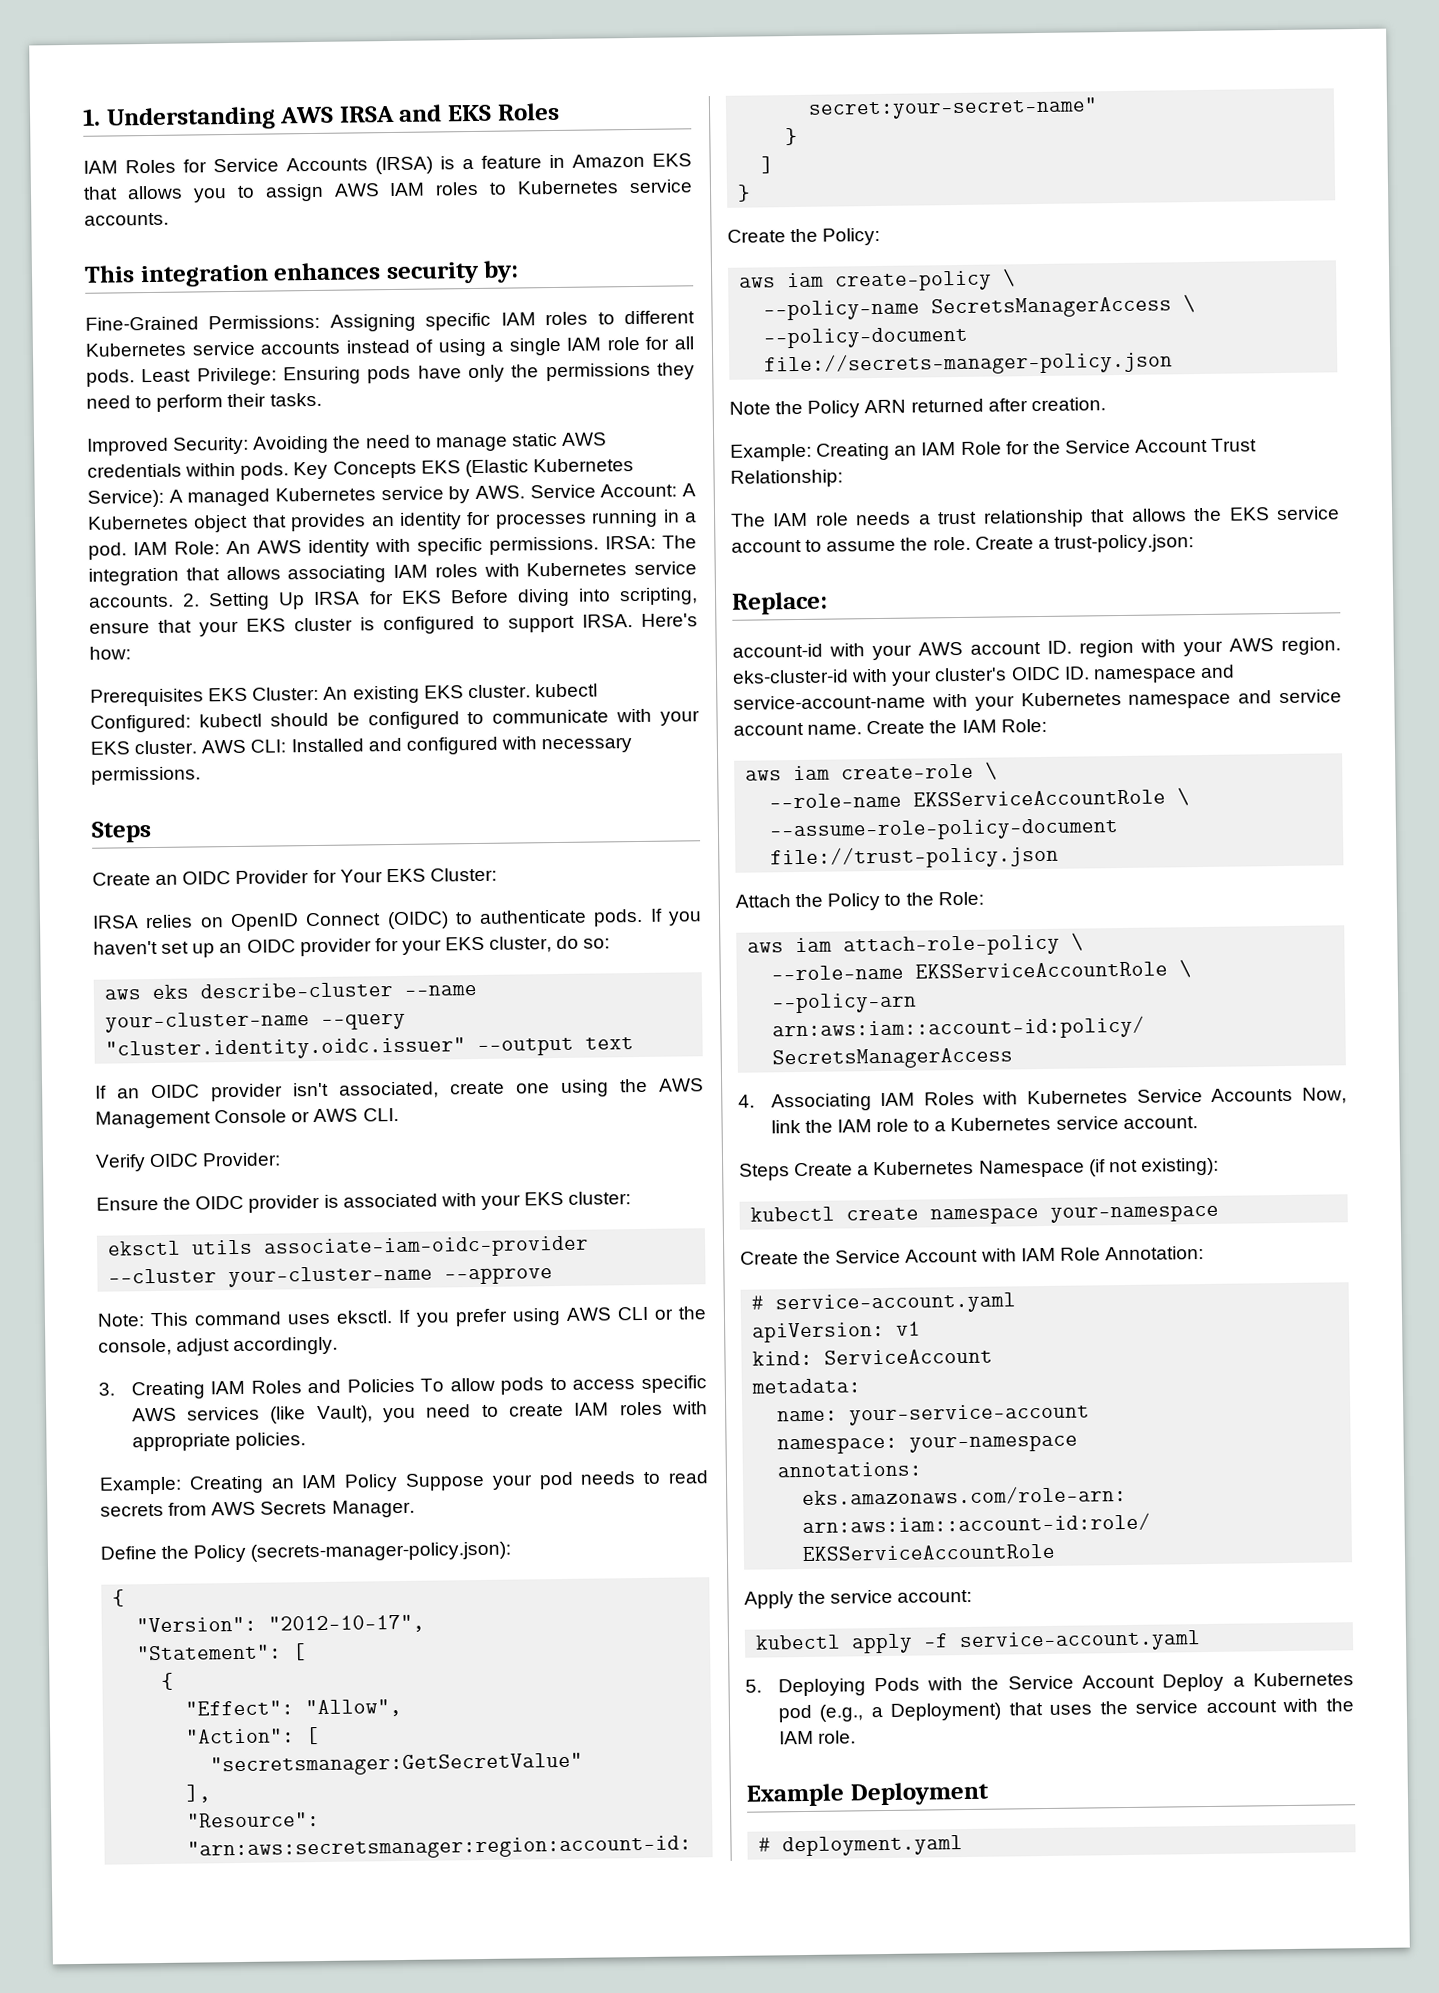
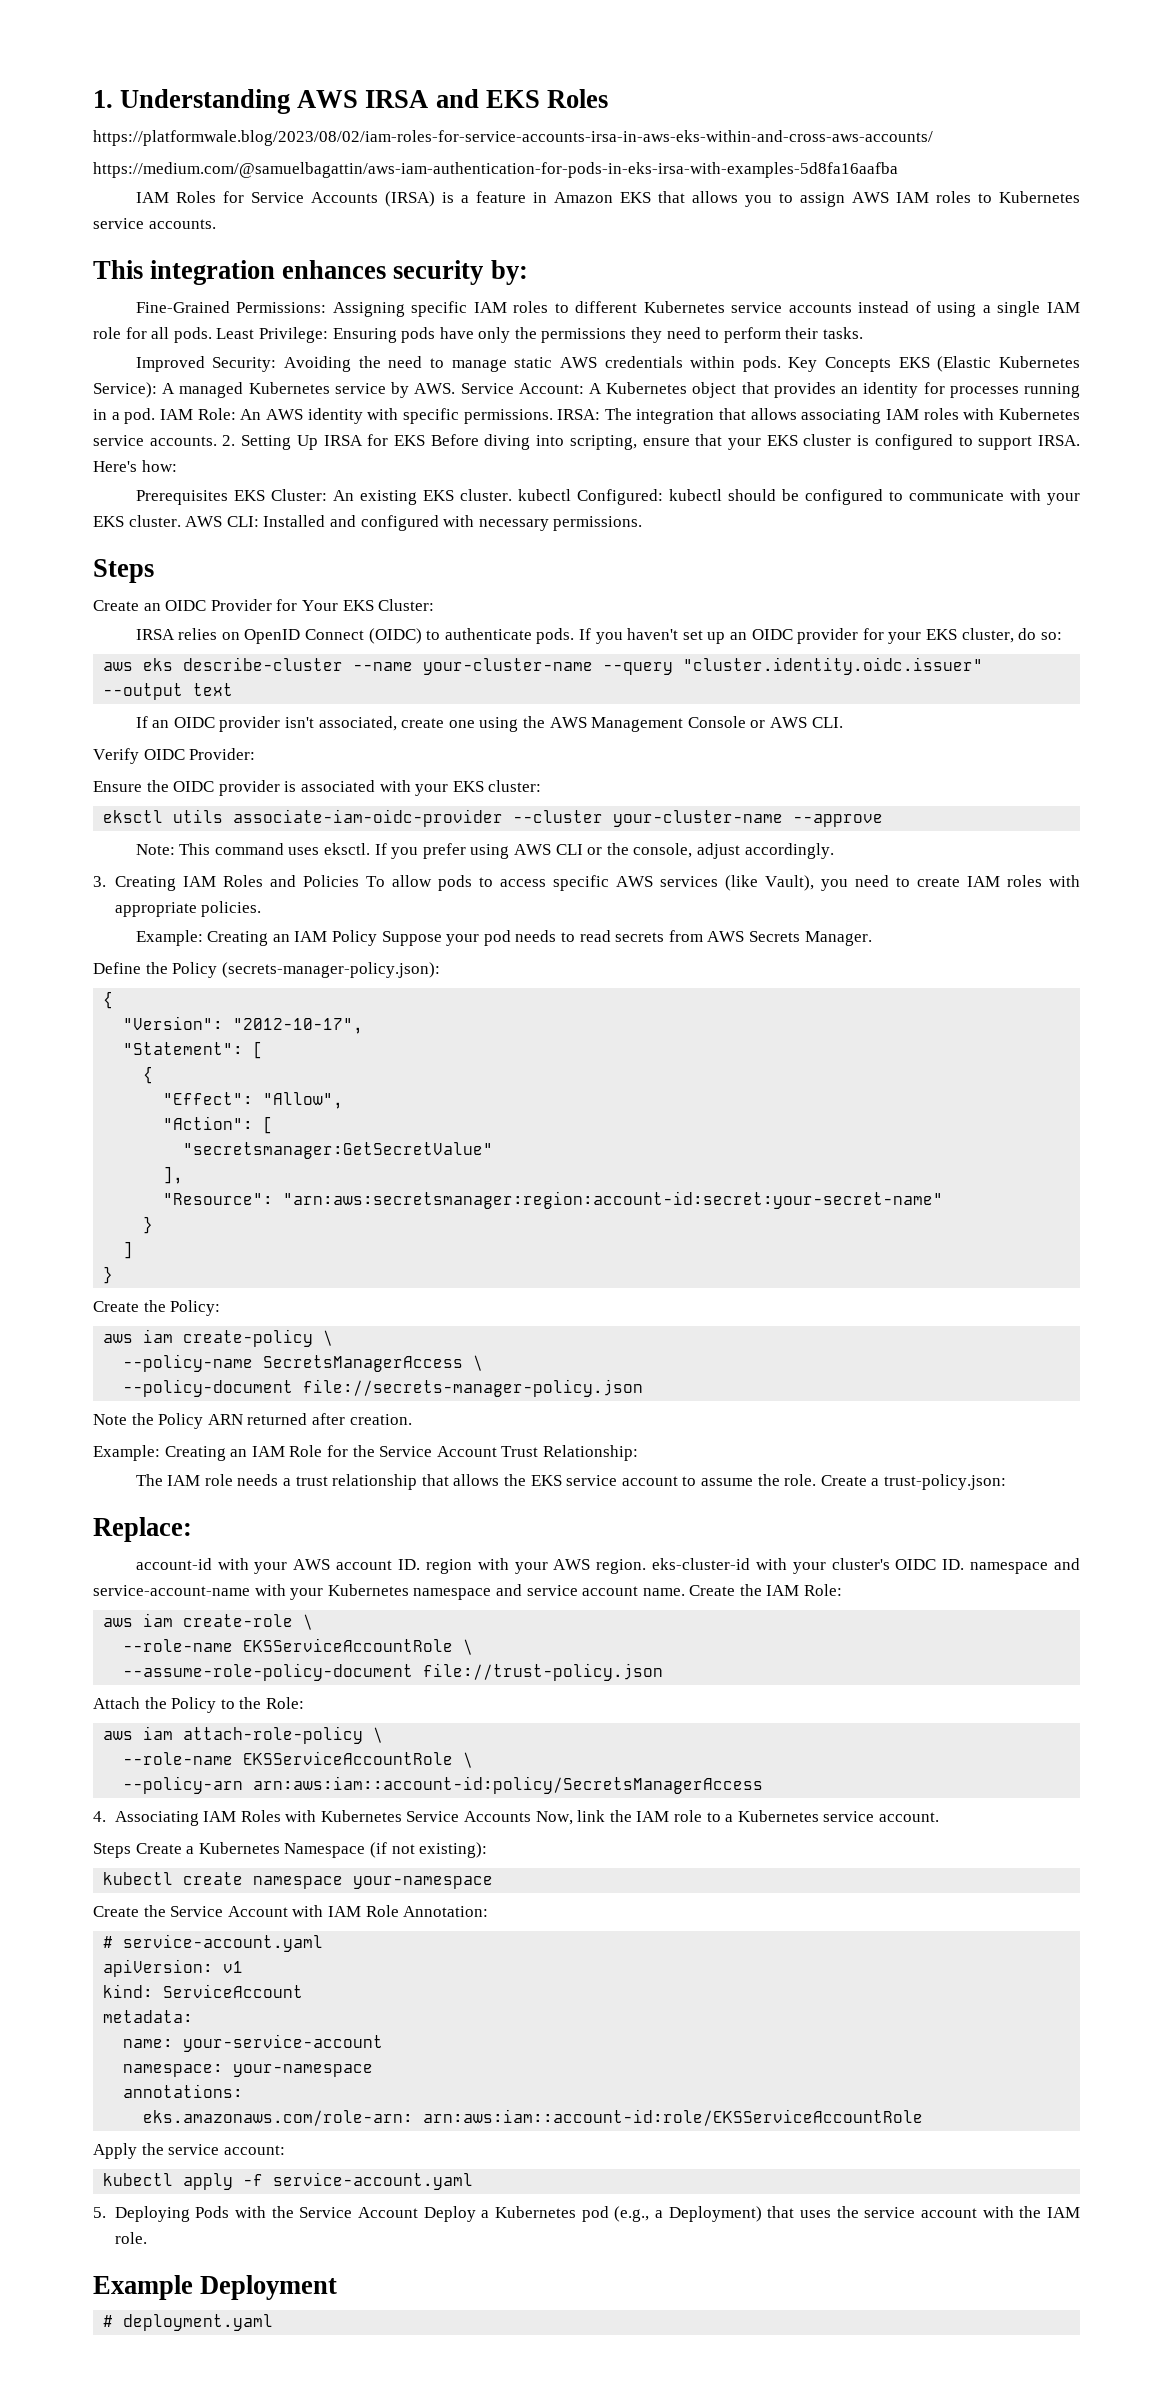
(560, 111) none -> [93,130,933,146] [93,162,898,178] // https://platformwale.blog/2023/08/02/iam-roles-for-service-accounts-irsa-in-aws-eks-within-and-cross-aws-accounts/ // https://medium.com/@samuelbagattin/aws-iam-authentication-for-pods-in-eks-irsa-with-examples-5d8fa16aafba

